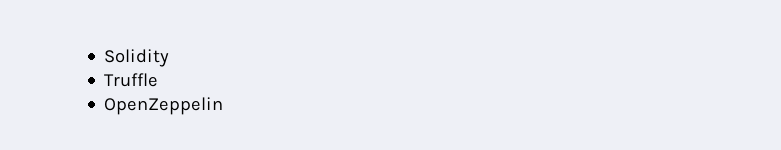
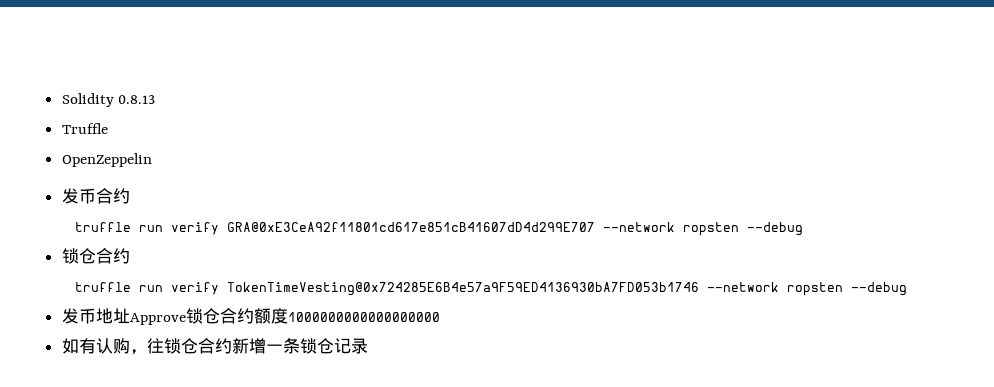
(170, 58) none -> [118,95,156,104] 0.8.13
(224, 106) none -> [61,188,130,204] [74,222,803,236] [61,248,130,264] [74,282,907,296] [61,308,440,325] [61,338,368,355] // 发币合约 // truffle run verify GRA@0xE3CeA92f11801cd617e851cB41607dD4d299E707 --network ropsten --debug // 锁仓合约 // truffle run verify TokenTimeVesting@0x724285E6B4e57a9F59ED4136930bA7FD053b1746 --network ropsten --debug // 发币地址Approve锁仓合约额度1000000000000000000 // 如有认购，往锁仓合约新增一条锁仓记录

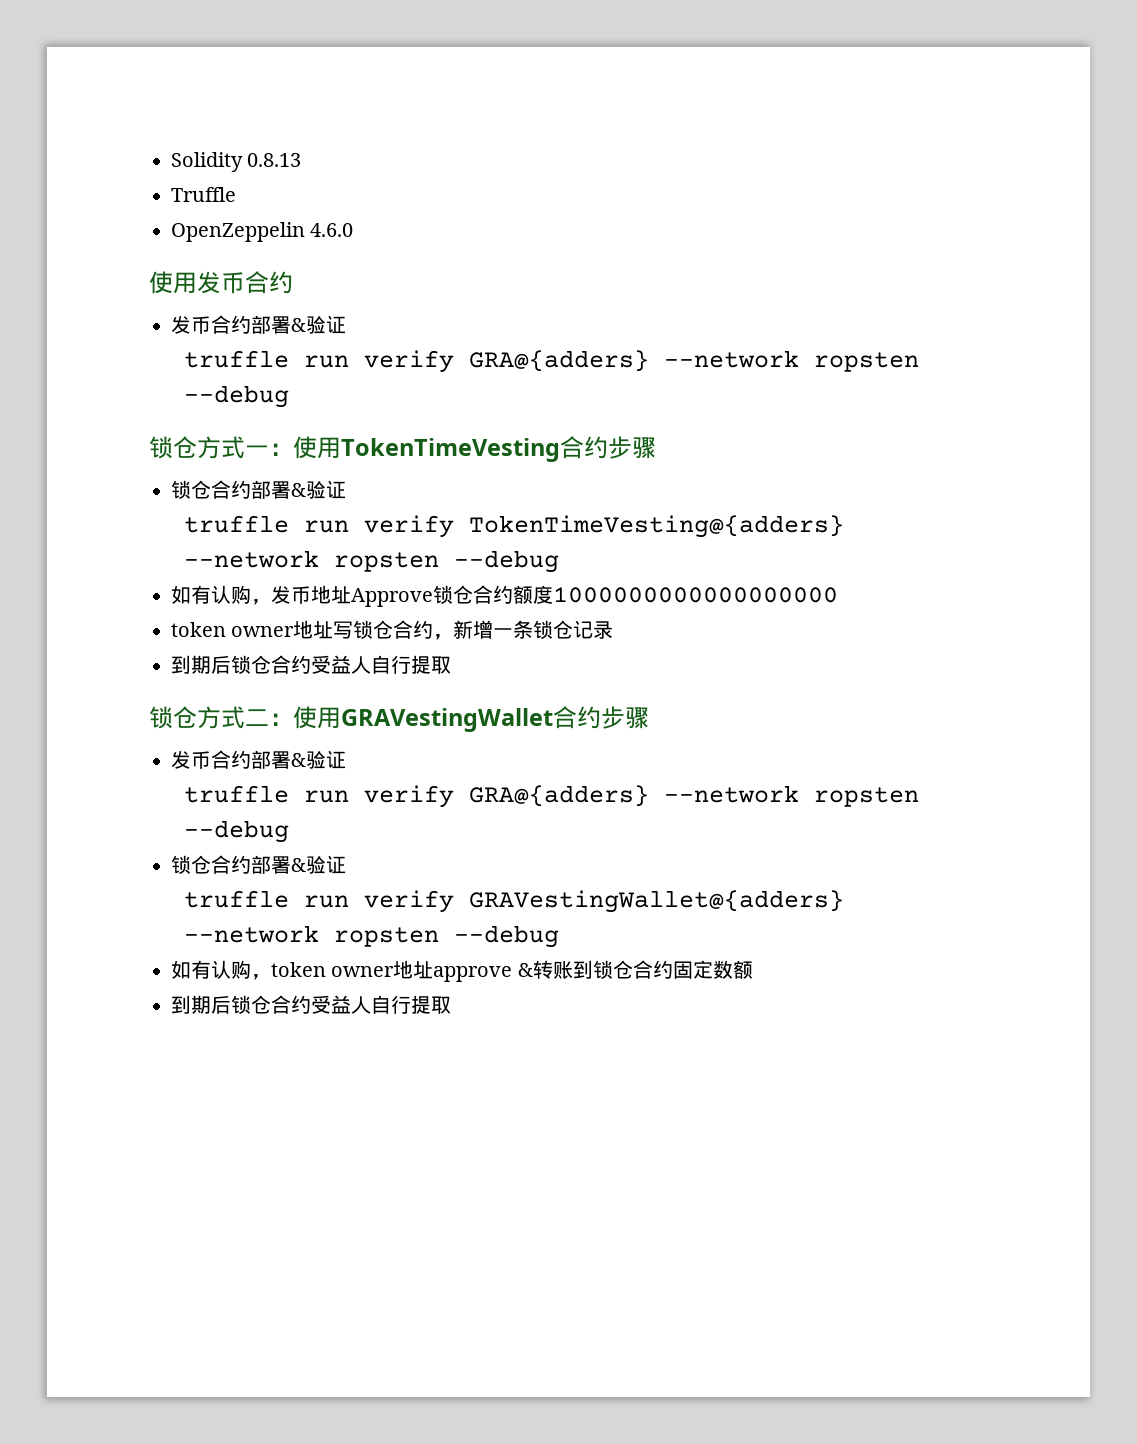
[61,188,130,204] [74,222,803,236] [61,248,130,264] [74,282,907,296] // 发币合约 // truffle run verify GRA@0xE3CeA92f11801cd617e851cB41607dD4d299E707 --network ropsten --debug // 锁仓合约 // truffle run verify TokenTimeVesting@0x724285E6B4e57a9F59ED4136930bA7FD053b1746 --network ropsten --debug // -> [310,223,354,237] [149,271,293,294] [171,315,346,334] [184,350,920,373] [184,385,290,408] [149,436,656,462] [171,480,346,499] [184,515,845,538] [184,550,560,573] [171,585,271,605] 4.6.0 // 使用发币合约 // 发币合约部署&验证 // truffle run verify GRA@{adders} --network ropsten --debug // 锁仓方式一：使用TokenTimeVesting合约步骤 // 锁仓合约部署&验证 // truffle run verify TokenTimeVesting@{adders} --network ropsten --debug // 如有认购，
[61,338,232,355] 如有认购，往锁仓合约 -> [171,620,454,640] token owner地址写锁仓合约，
(368, 346) none -> [171,655,451,674] [149,706,649,732] [171,750,346,769] [184,785,920,808] [184,820,290,843] [171,855,346,874] [184,890,845,913] [184,925,560,948] [171,960,753,982] [171,995,451,1014] // 到期后锁仓合约受益人自行提取 // 锁仓方式二：使用GRAVestingWallet合约步骤 // 发币合约部署&验证 // truffle run verify GRA@{adders} --network ropsten --debug // 锁仓合约部署&验证 // truffle run verify GRAVestingWallet@{adders} --network ropsten --debug // 如有认购，token owner地址approve &转账到锁仓合约固定数额 // 到期后锁仓合约受益人自行提取

